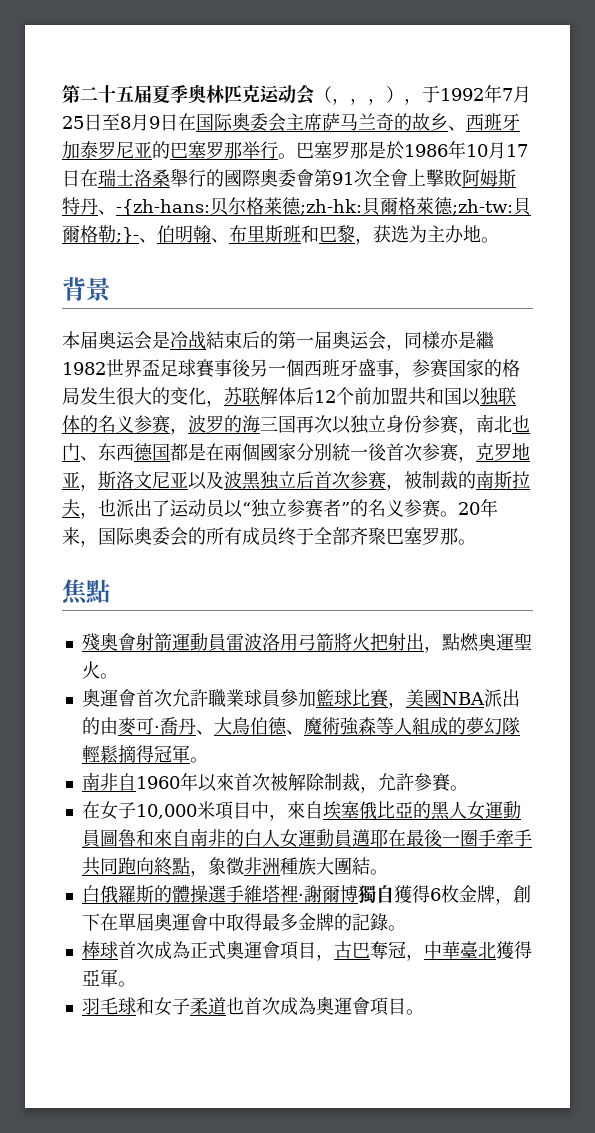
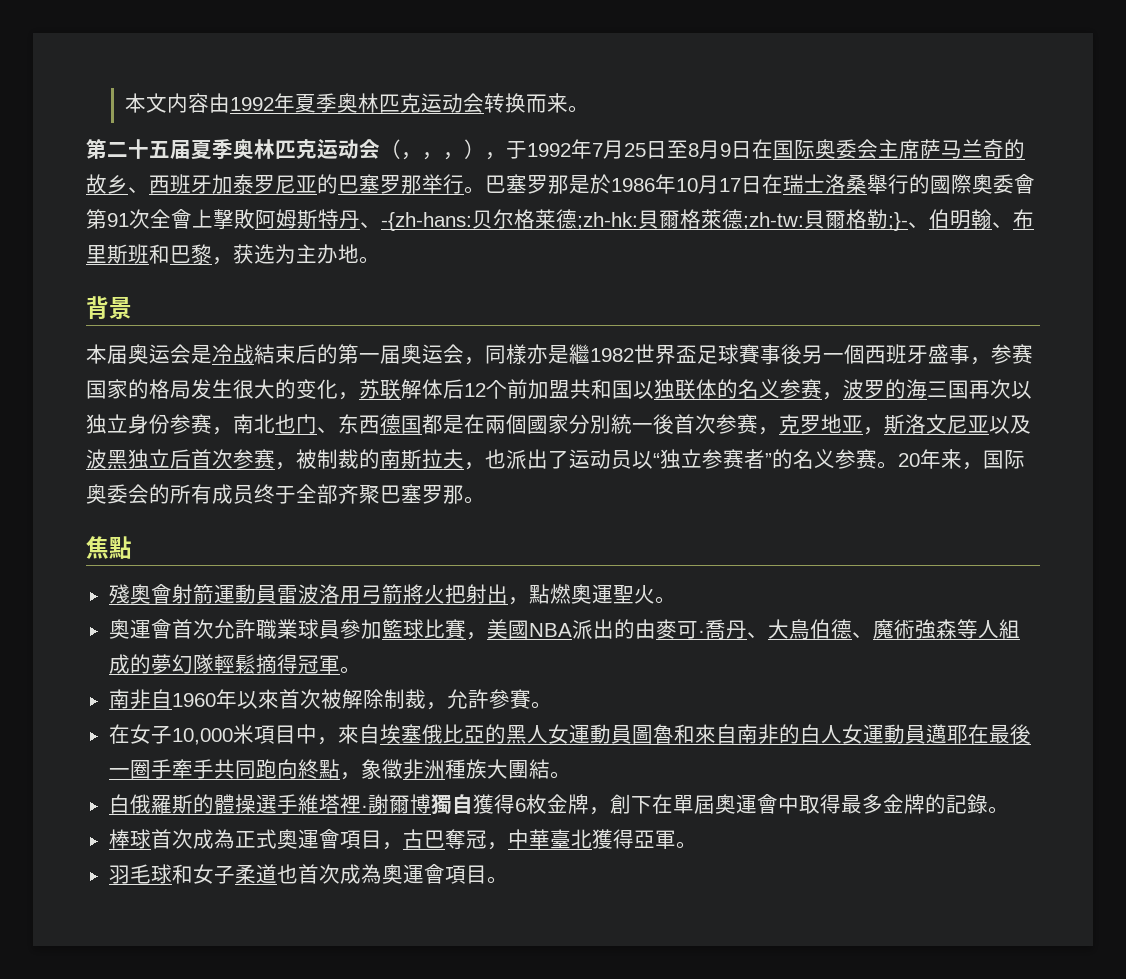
(62, 94) none -> [125,93,590,113] 本文内容由1992年夏季奥林匹克运动会转换而来。 //

